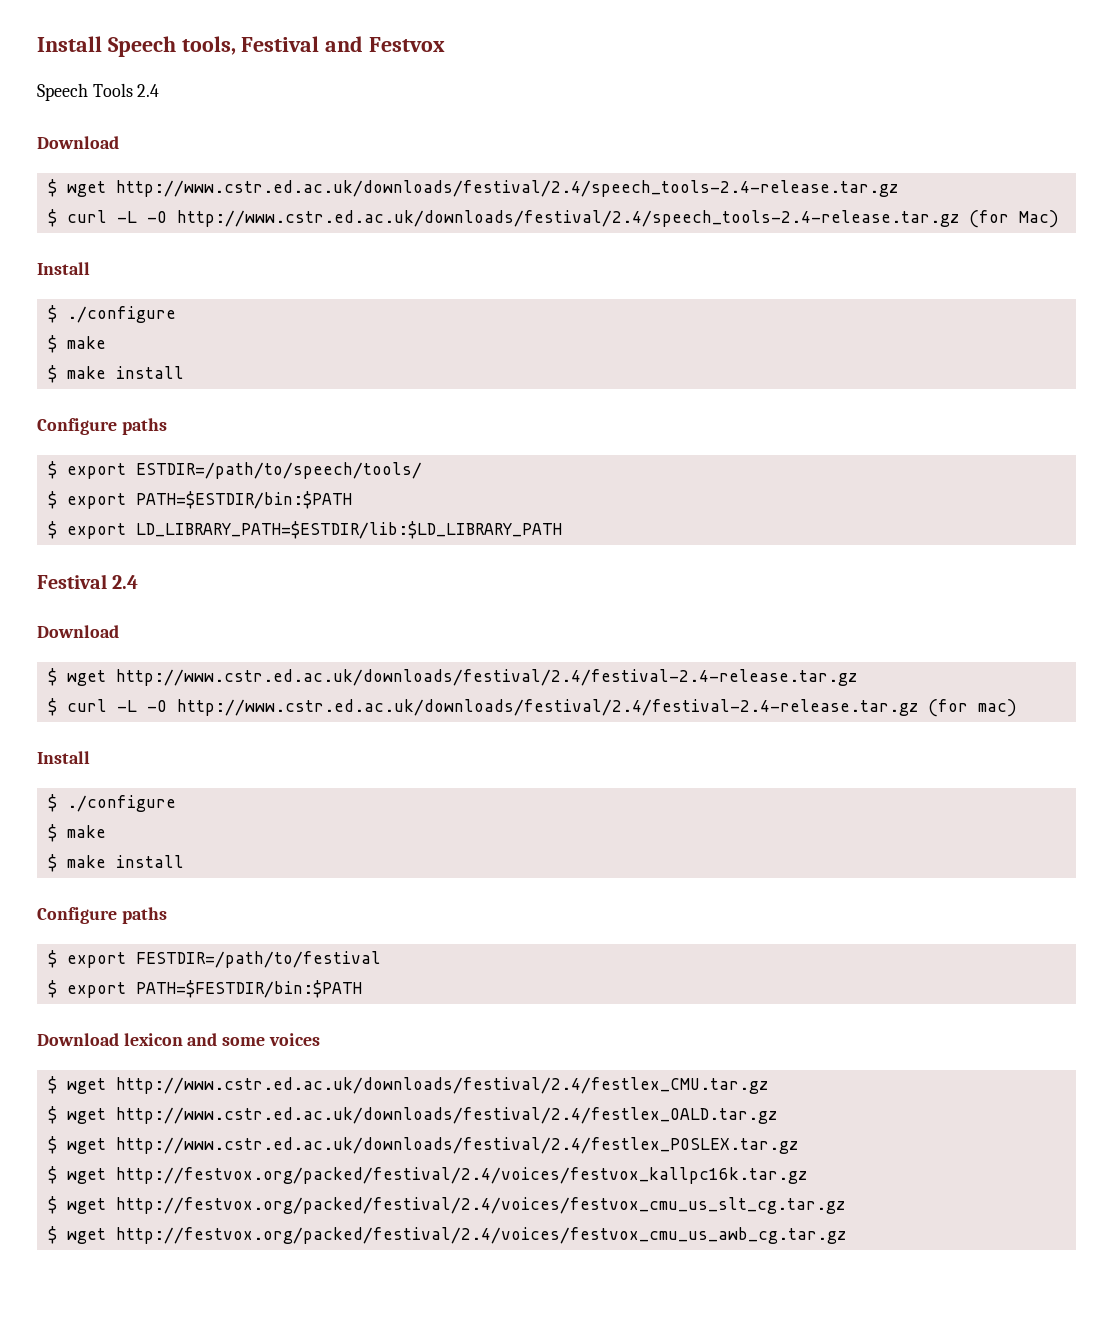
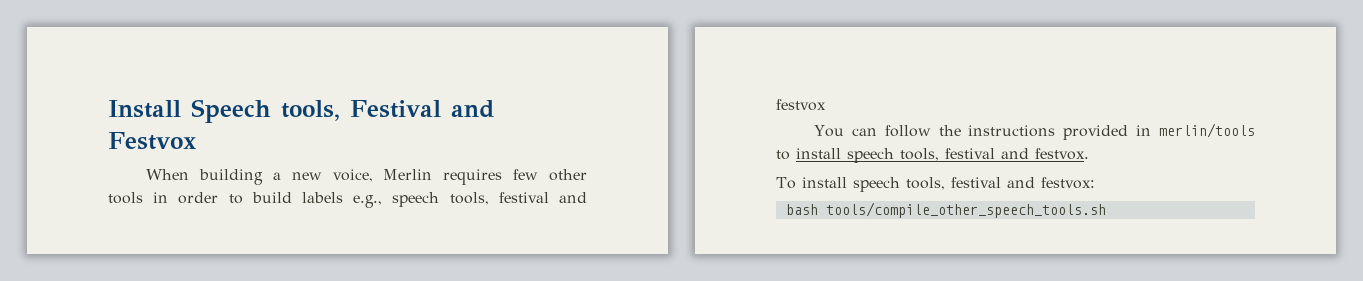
[37,83,160,101] [37,136,119,149] [47,179,898,197] [47,209,1059,228] [37,262,90,275] [47,305,176,323] [47,335,106,353] [47,365,184,383] [37,418,167,435] [47,461,422,479] [47,491,352,509] [47,521,562,539] [37,574,139,589] [37,625,119,638] [47,668,857,686] [47,698,1017,717] [37,751,90,764] [47,794,176,812] [47,824,106,842] [47,854,184,872] [37,907,167,924] [47,950,381,968] [47,980,362,998] [37,1033,320,1046] [47,1076,768,1094] [47,1106,777,1124] [47,1136,798,1154] [47,1166,807,1184] [47,1196,845,1214] [47,1226,846,1244] Speech Tools 2.4 // Download // $ wget http://www.cstr.ed.ac.uk/downloads/festival/2.4/speech_tools-2.4-release.tar.gz // $ curl -L -O http://www.cstr.ed.ac.uk/downloads/festival/2.4/speech_tools-2.4-release.tar.gz (for Mac) // Install // $ ./configure // $ make // $ make install // Configure paths // $ export ESTDIR=/path/to/speech/tools/ // $ export PATH=$ESTDIR/bin:$PATH // $ export LD_LIBRARY_PATH=$ESTDIR/lib:$LD_LIBRARY_PATH // Festival 2.4 // Download // $ wget http://www.cstr.ed.ac.uk/downloads/festival/2.4/festival-2.4-release.tar.gz // $ curl -L -O http://www.cstr.ed.ac.uk/downloads/festival/2.4/festival-2.4-release.tar.gz (for mac) // Install // $ ./configure // $ make // $ make install // Configure paths // $ export FESTDIR=/path/to/festival // $ export PATH=$FESTDIR/bin:$PATH // Download lexicon and some voices // $ wget http://www.cstr.ed.ac.uk/downloads/festival/2.4/festlex_CMU.tar.gz // $ wget http://www.cstr.ed.ac.uk/downloads/festival/2.4/festlex_OALD.tar.gz // $ wget http://www.cstr.ed.ac.uk/downloads/festival/2.4/festlex_POSLEX.tar.gz // $ wget http://festvox.org/packed/festival/2.4/voices/festvox_kallpc16k.tar.gz // $ wget http://festvox.org/packed/festival/2.4/voices/festvox_cmu_us_slt_cg.tar.gz // $ wget http://festvox.org/packed/festival/2.4/voices/festvox_cmu_us_awb_cg.tar.gz -> [146,169,587,185] [108,192,587,208] [776,99,826,111] [814,123,1255,140] [776,148,1089,163] [776,177,1095,192] [785,202,1106,218] When building a new voice, Merlin requires few other tools in order to build labels e.g., speech tools, festival and festvox // You can follow the instructions provided in merlin/tools to install speech tools, festival and festvox. // To install speech tools, festival and festvox: // bash tools/compile_other_speech_tools.sh

